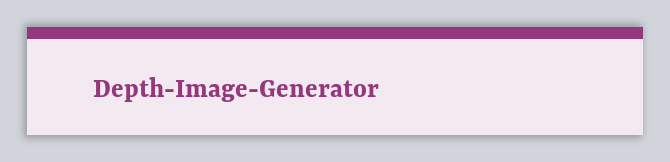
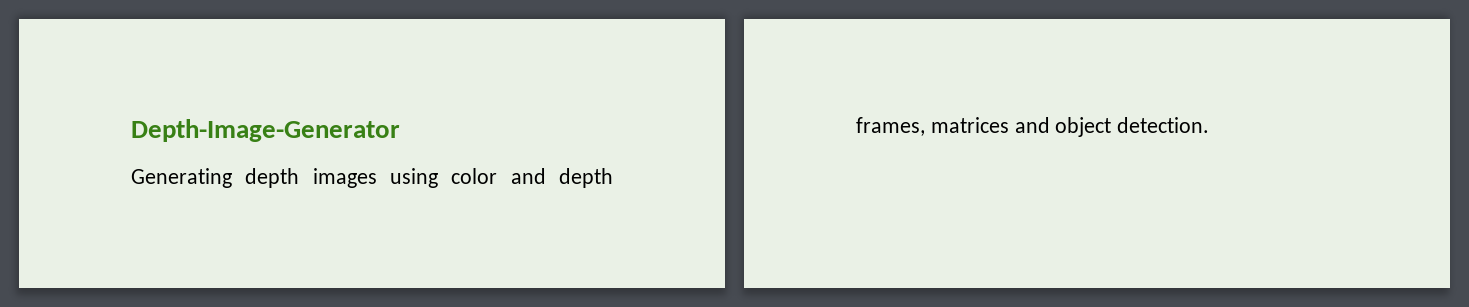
(379, 89) none -> [131,168,613,188] [856,117,1210,137] // Generating depth images using color and depth frames, matrices and object detection.

